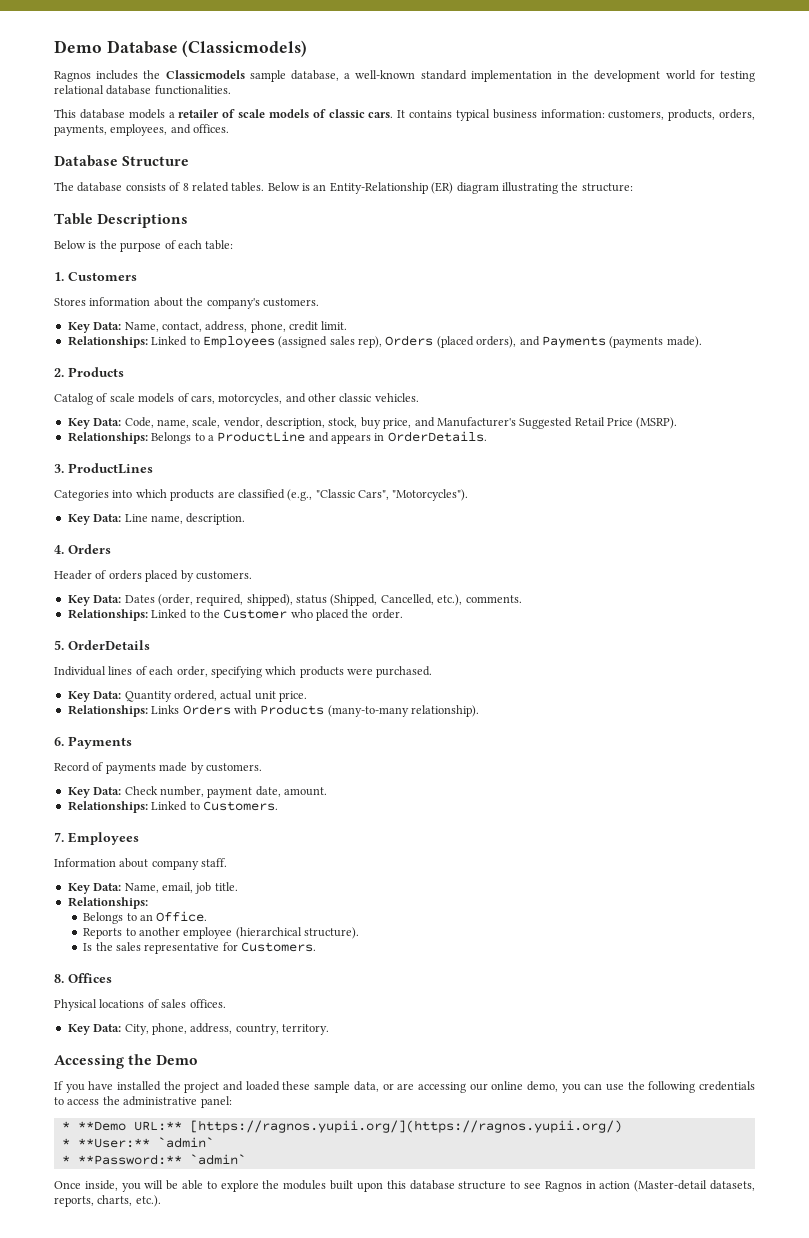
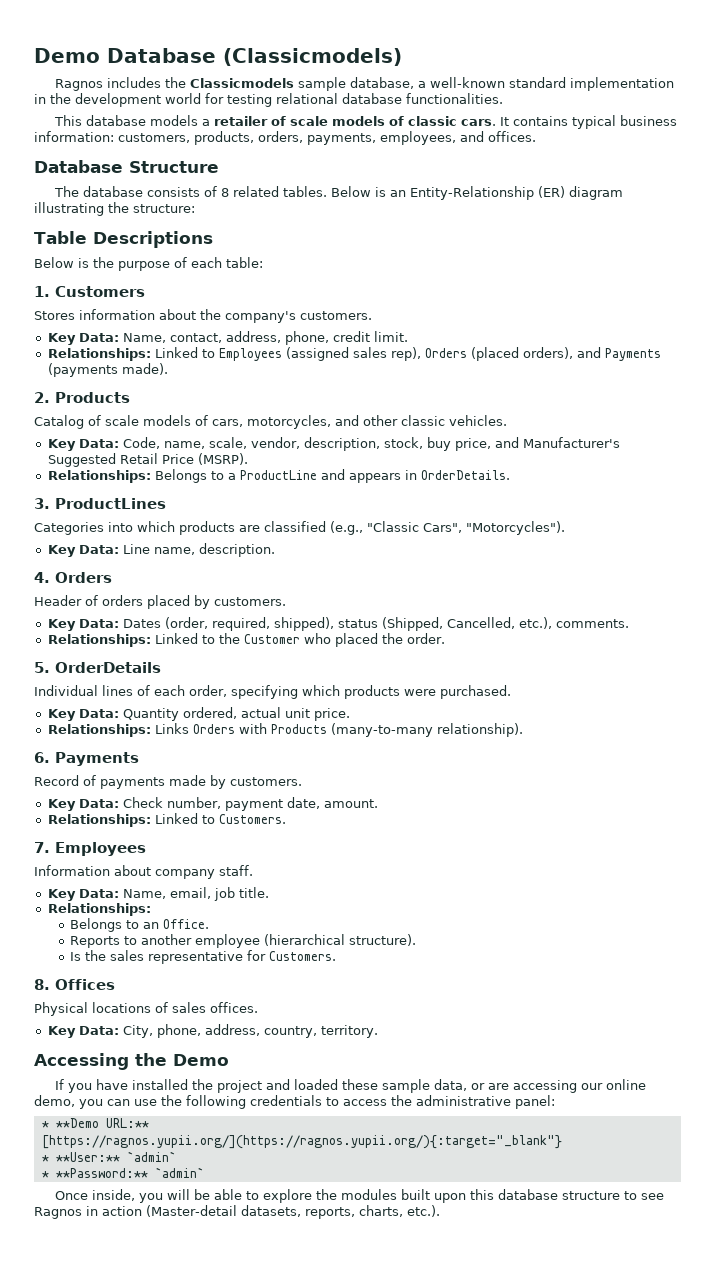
[189,1120,622,1133] [https://ragnos.yupii.org/](https://ragnos.yupii.org/) -> [41,1135,562,1149] [https://ragnos.yupii.org/](https://ragnos.yupii.org/){:target="_blank"}

